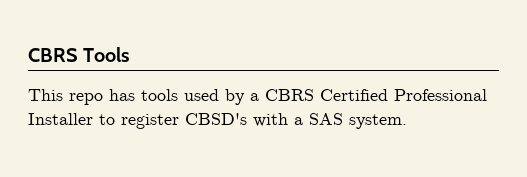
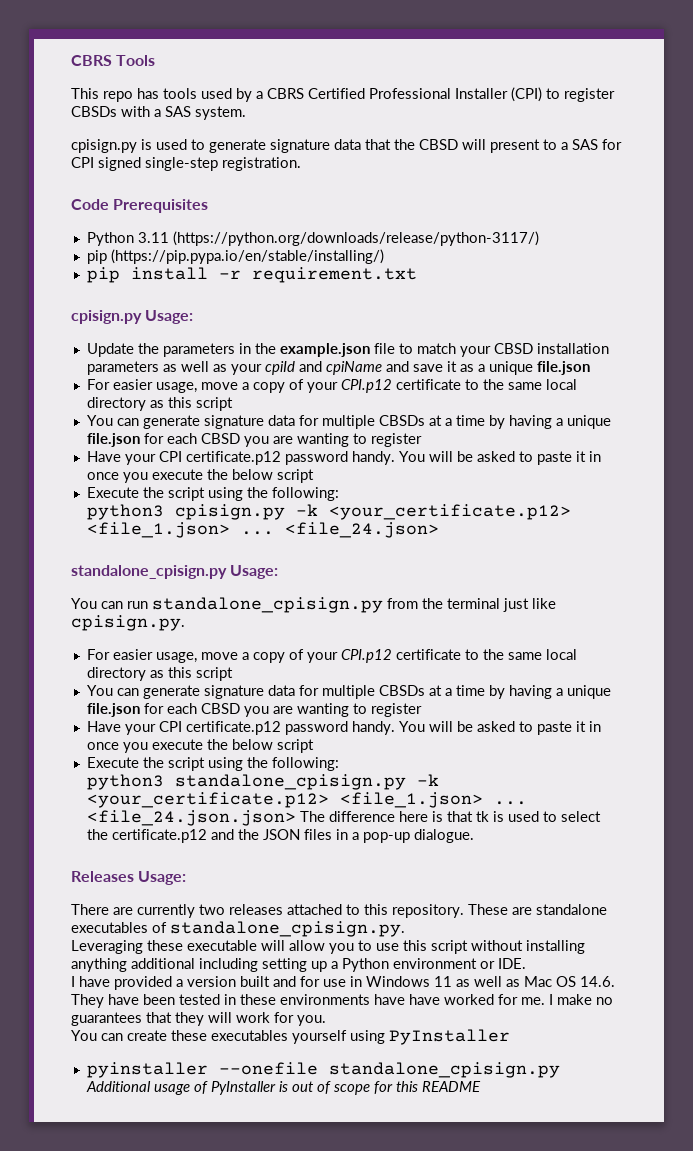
[99,113,247,129] to register CBSD's -> [511,87,615,102] [71,106,117,117] (CPI) to register CBSDs
(407, 121) none -> [71,139,622,153] [71,157,301,171] [71,199,209,213] [86,231,539,246] [86,249,384,264] [86,267,417,283] [71,310,194,324] [86,343,609,357] [86,361,590,375] [86,379,577,393] [86,397,233,411] [86,415,611,429] [86,433,422,447] [86,451,601,465] [86,469,314,483] [86,487,339,501] [86,504,571,520] [86,522,439,538] [71,565,279,579] [71,597,556,613] [71,615,185,631] [86,649,577,663] [86,667,233,681] [86,685,611,699] [86,703,422,717] [86,721,601,735] [86,739,314,753] [86,757,339,771] [86,774,439,790] [86,792,527,808] [86,810,601,826] [86,829,474,843] [71,871,187,885] [71,904,607,918] [71,921,405,937] [71,940,585,954] [71,958,526,972] [71,976,615,990] [71,994,613,1008] [71,1012,326,1026] [71,1029,510,1045] [86,1062,560,1078] [85,1081,481,1095] // cpisign.py is used to generate signature data that the CBSD will present to a SAS for CPI signed single-step registration. // Code Prerequisites // Python 3.11 (https://python.org/downloads/release/python-3117/) // pip (https://pip.pypa.io/en/stable/installing/) // pip install -r requirement.txt // cpisign.py Usage: // Update the parameters in the example.json file to match your CBSD installation parameters as well as your cpiId and cpiName and save it as a unique file.json // For easier usage, move a copy of your CPI.p12 certificate to the same local directory as this script // You can generate signature data for multiple CBSDs at a time by having a unique file.json for each CBSD you are wanting to register // Have your CPI certificate.p12 password handy. You will be asked to paste it in once you execute the below script // Execute the script using the following: // python3 cpisign.py -k <your_certificate.p12> <file_1.json> ... <file_24.json> // standalone_cpisign.py Usage: // You can run standalone_cpisign.py from the terminal just like cpisign.py. // For easier usage, move a copy of your CPI.p12 certificate to the same local directory as this script // You can generate signature data for multiple CBSDs at a time by having a unique file.json for each CBSD you are wanting to register // Have your CPI certificate.p12 password handy. You will be asked to paste it in once you execute the below script // Execute the script using the following: // python3 standalone_cpisign.py -k <your_certificate.p12> <file_1.json> ... <file_24.json.json> The difference here is that tk is used to select the certificate.p12 and the JSON files in a pop-up dialogue. // Releases Usage: // There are currently two releases attached to this repository. These are standalone executables of standalone_cpisign.py. // Leveraging these executable will allow you to use this script without installing anything additional including setting up a Python environment or IDE. // I have provided a version built and for use in Windows 11 as well as Mac OS 14.6. They have been tested in these environments have have worked for me. I make no guarantees that they will work for you. // You can create these executables yourself using PyInstaller // pyinstaller --onefile standalone_cpisign.py Additional usage of PyInstaller is out of scope for this README

